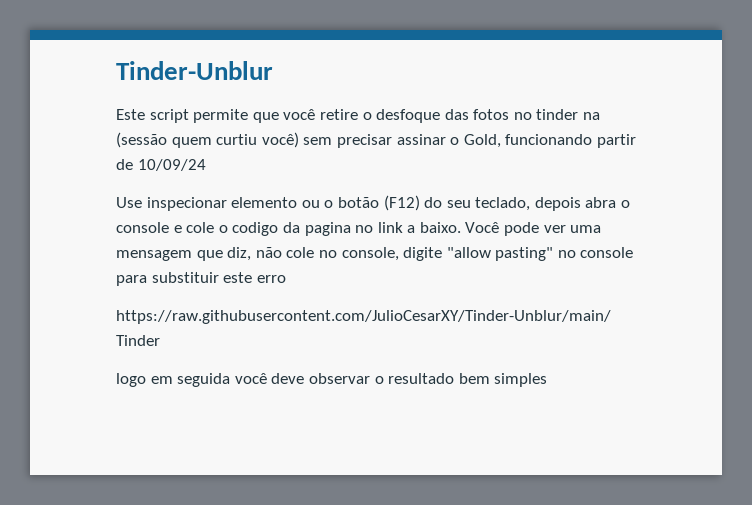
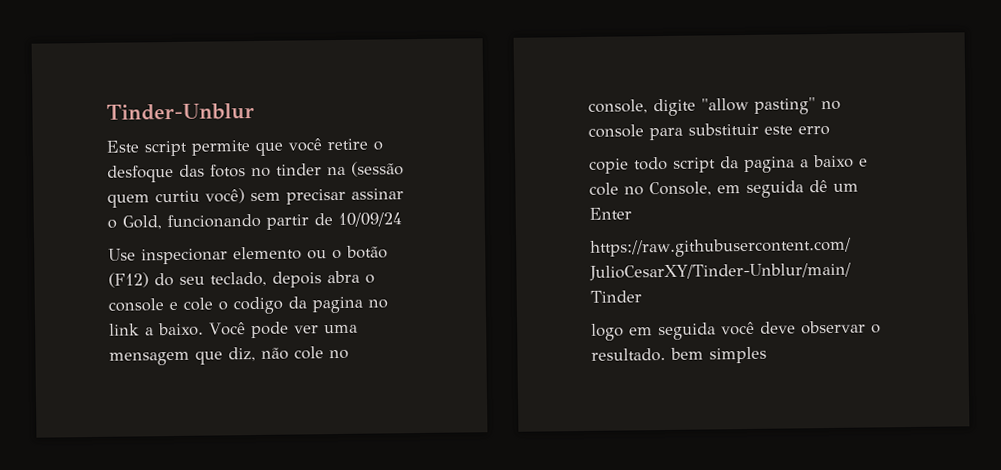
(286, 279) none -> [589,154,868,174] [589,180,859,198] [589,207,632,220] // copie todo script da pagina a baixo e cole no Console, em seguida dê um Enter
[388,373,455,384] resultado -> [591,347,666,362] resultado.

